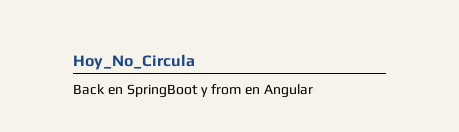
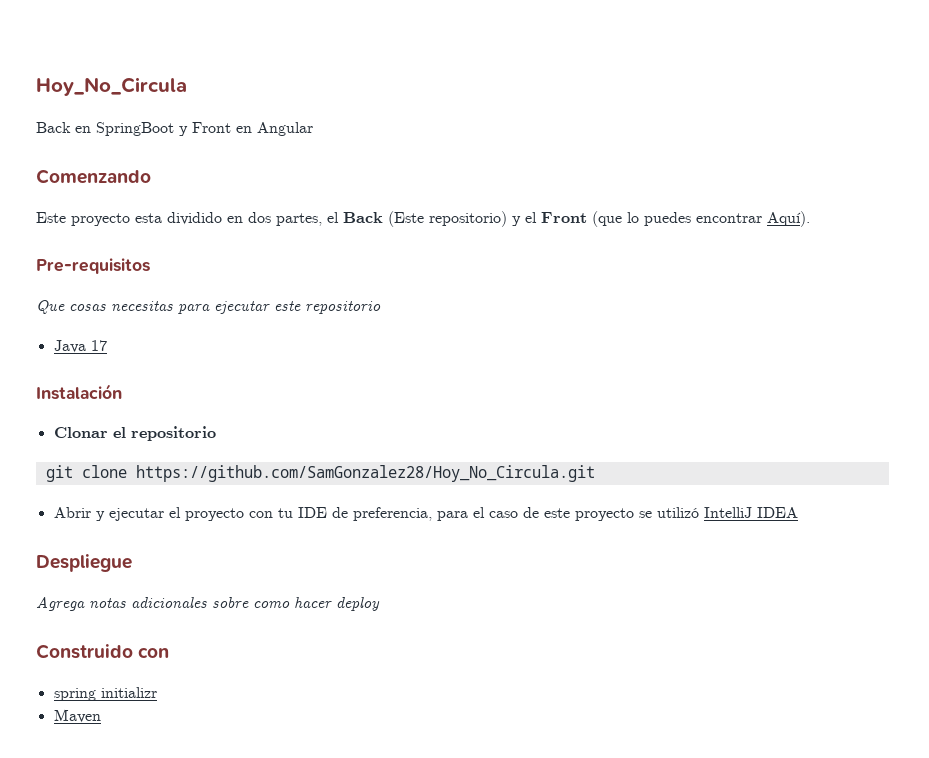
[211,84,242,95] from -> [192,122,231,133] Front
(313, 91) none -> [36,169,151,184] [36,211,810,227] [36,258,150,274] [36,300,381,314] [53,340,107,353] [36,384,122,400] [53,426,216,441] [45,465,595,482] [53,507,798,521] [36,554,132,572] [36,596,380,611] [36,644,170,659] [53,687,157,701] [53,709,101,723] // Comenzando // Este proyecto esta dividido en dos partes, el Back (Este repositorio) y el Front (que lo puedes encontrar Aquí). // Pre-requisitos // Que cosas necesitas para ejecutar este repositorio // Java 17 // Instalación // Clonar el repositorio // git clone https://github.com/SamGonzalez28/Hoy_No_Circula.git // Abrir y ejecutar el proyecto con tu IDE de preferencia, para el caso de este proyecto se utilizó IntelliJ IDEA // Despliegue // Agrega notas adicionales sobre como hacer deploy // Construido con // spring initializr // Maven

